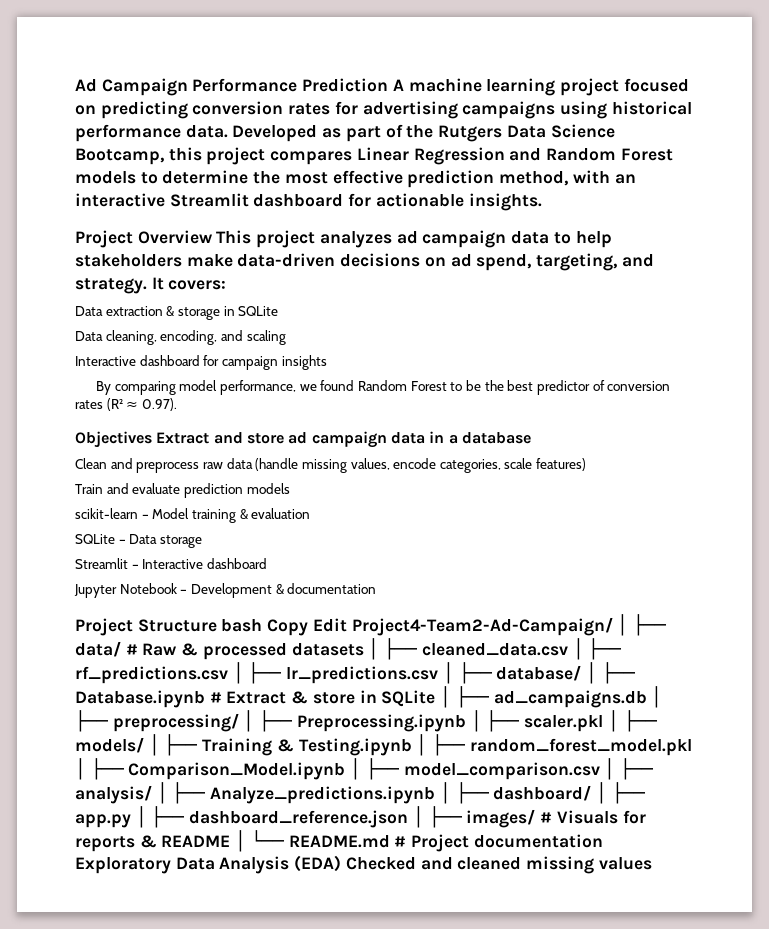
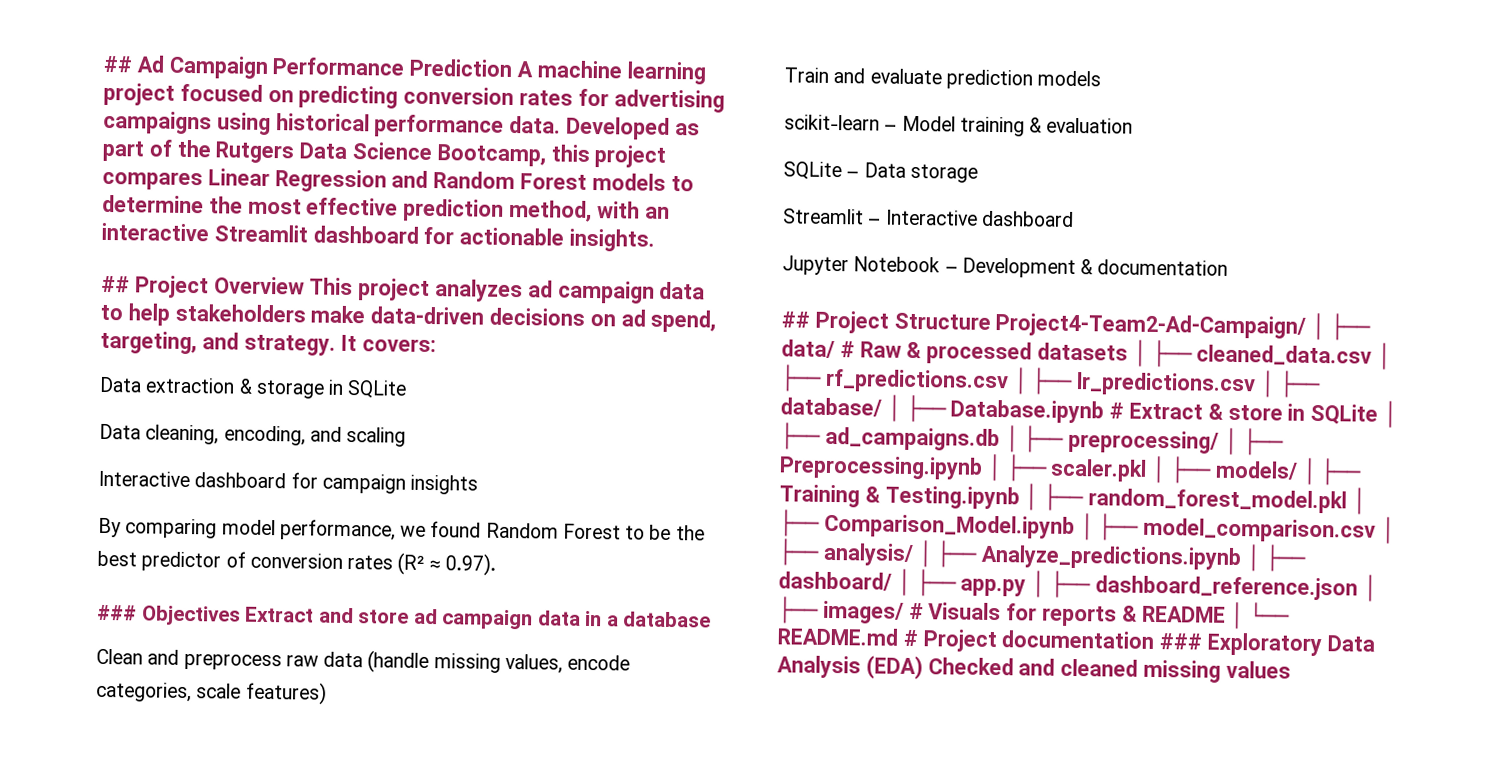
(75, 85) none -> [103,55,133,73] ##
(542, 202) none -> [101,275,130,293] ##
(177, 404) none -> [97,604,137,621] ###
(377, 588) none -> [781,311,810,328] ##
[221,618,347,636] bash Copy Edit -> (991, 321) none
(603, 841) none -> [1159,633,1203,650] ###

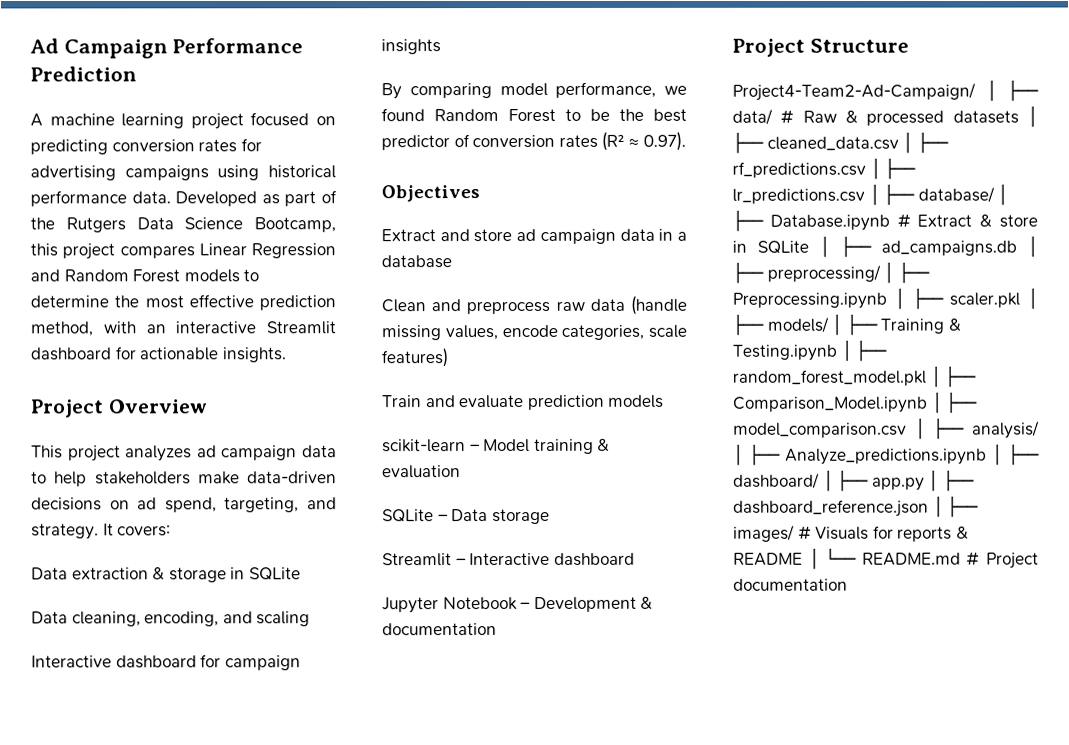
[103,55,133,73] ## -> (30, 46) none
(514, 68) none -> (137, 74) //
[101,275,130,293] ## -> (286, 355) none
(305, 285) none -> (208, 406) //
[97,604,137,621] ### -> (686, 141) none
(241, 615) none -> (480, 194) //
[781,311,810,328] ## -> (497, 629) none
(991, 321) none -> (909, 45) //
[1159,632,1375,657] [777,655,1291,683] ### Exploratory Data Analysis (EDA) Checked and cleaned missing values -> (848, 584) none

